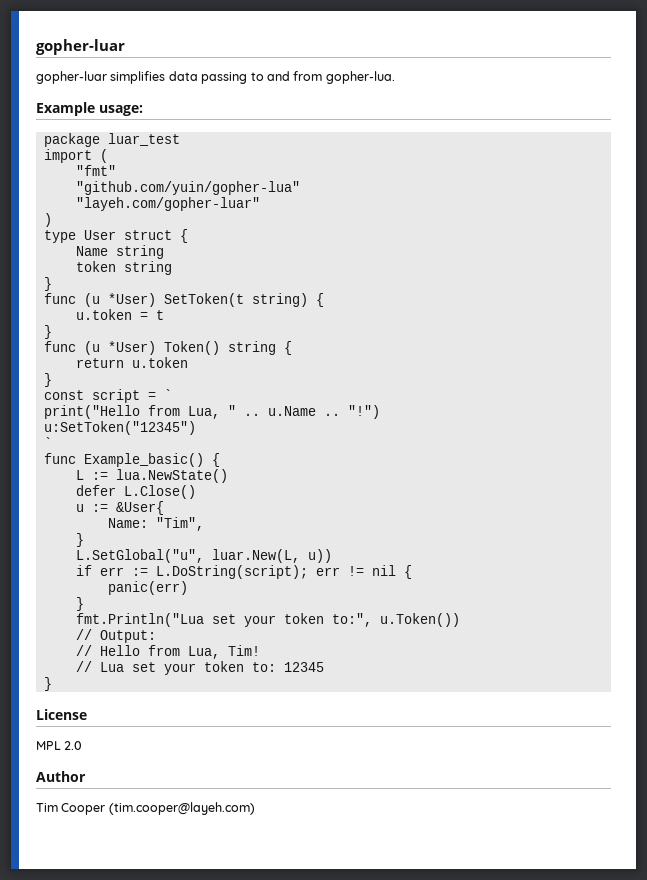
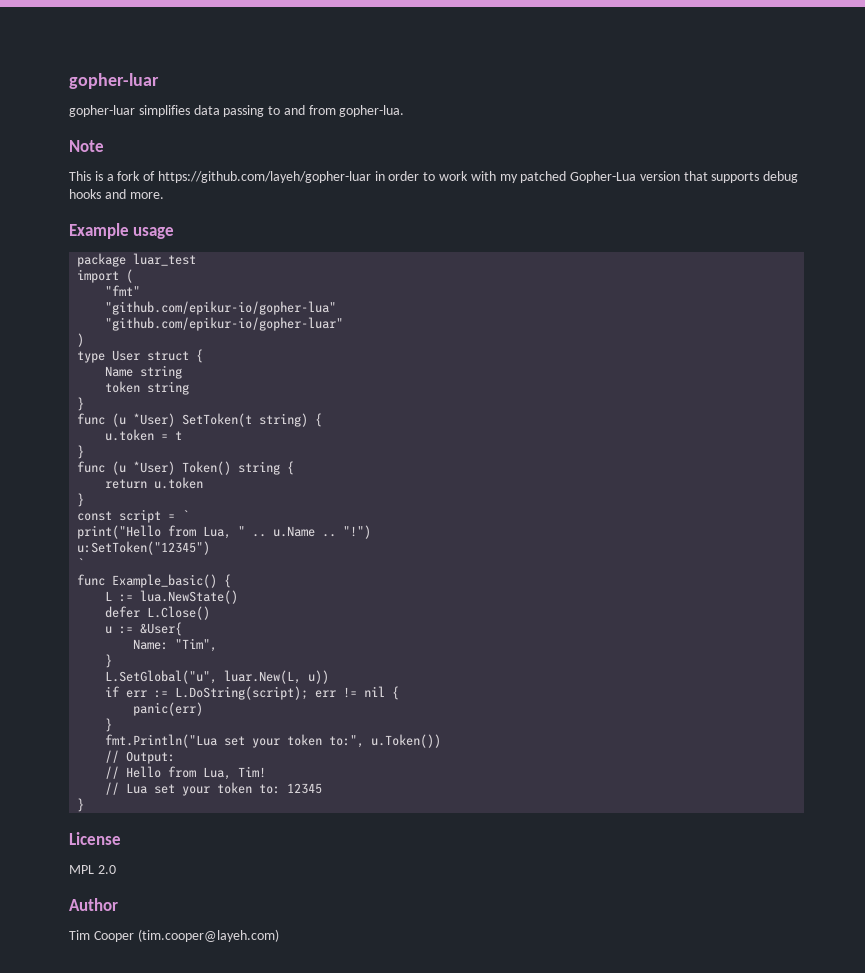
(395, 77) none -> [69,140,104,152] [69,171,799,183] [69,189,164,199] // Note // This is a fork of https://github.com/layeh/gopher-luar in order to work with my patched Gopher-Lua version that supports debug hooks and more.
[99,105,143,116] usage: -> [133,227,175,239] usage
[75,181,300,195] [75,197,260,211] "github.com/yuin/gopher-lua" // "layeh.com/gopher-luar" -> [105,301,337,315] [105,317,344,331] "github.com/epikur-io/gopher-lua" // "github.com/epikur-io/gopher-luar"

